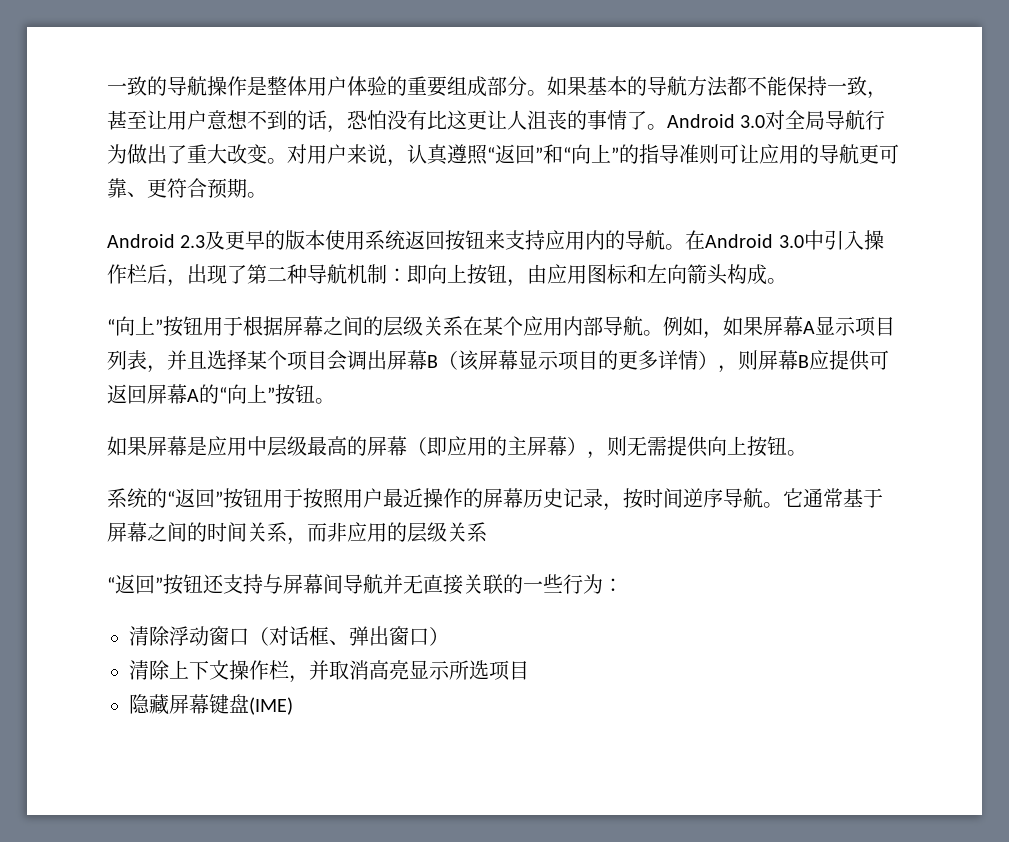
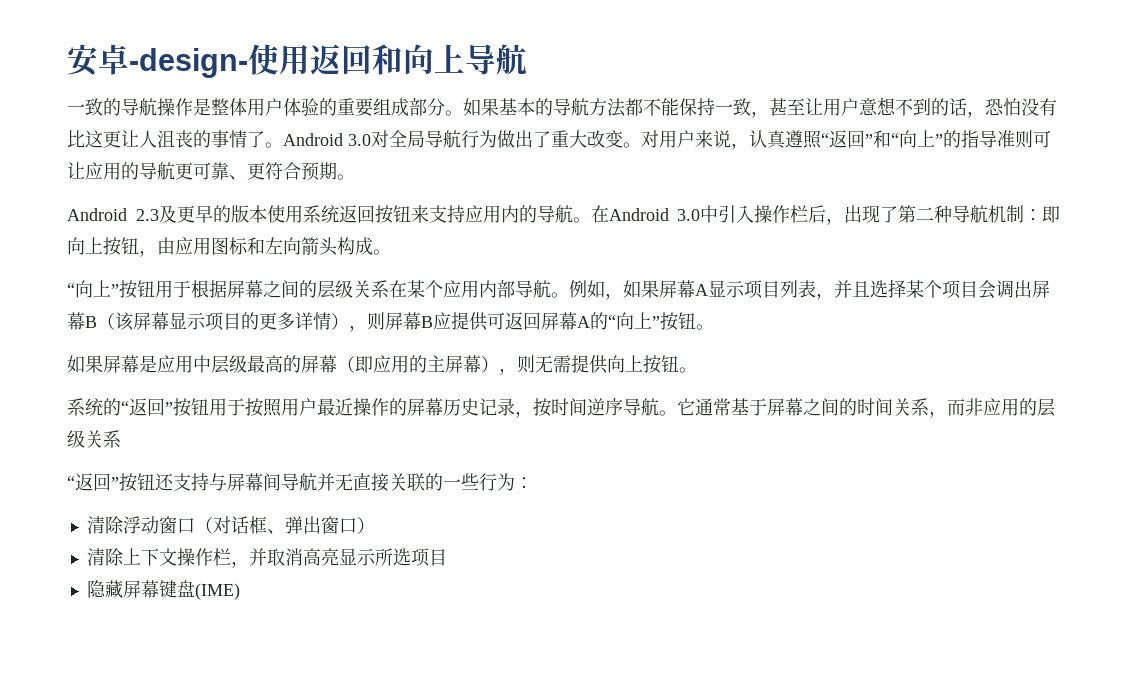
(107, 88) none -> [67,44,527,78] 安卓-design-使用返回和向上导航 //

